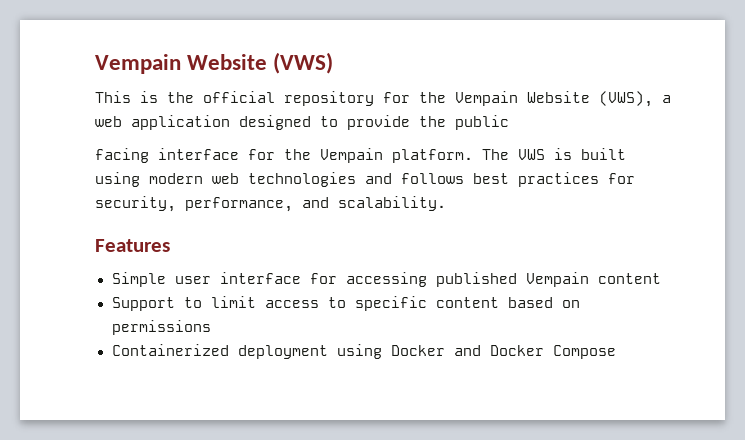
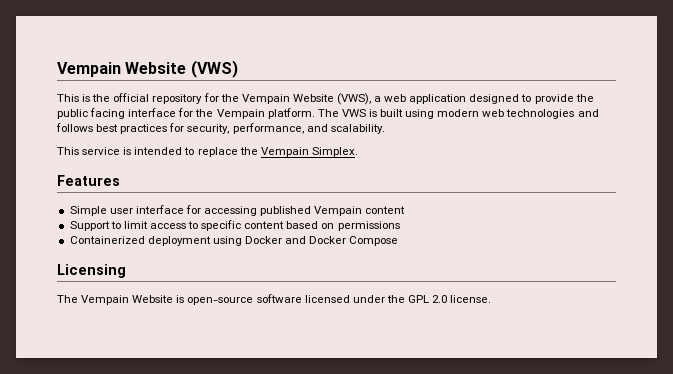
(509, 122) // -> (88, 114) none
(446, 203) none -> [57,147,358,157] // This service is intended to replace the Vempain Simplex.
(616, 352) none -> [57,264,126,278] [57,294,492,305] // Licensing // The Vempain Website is open-source software licensed under the GPL 2.0 license.

